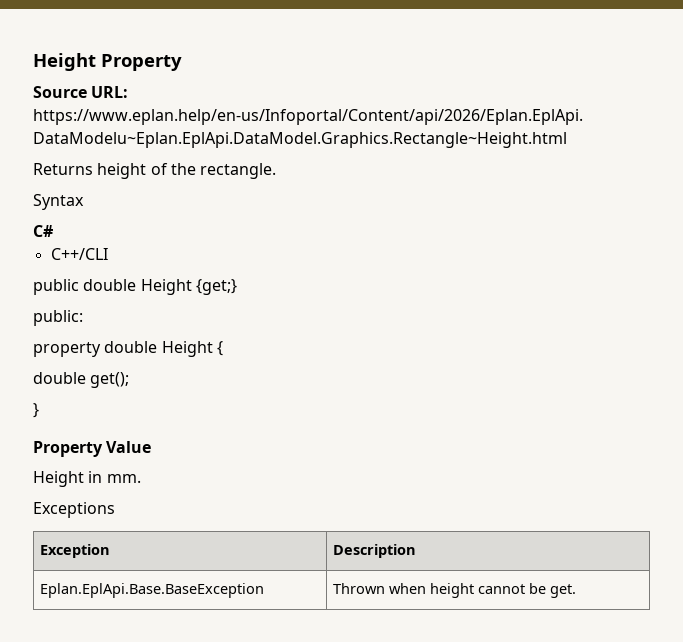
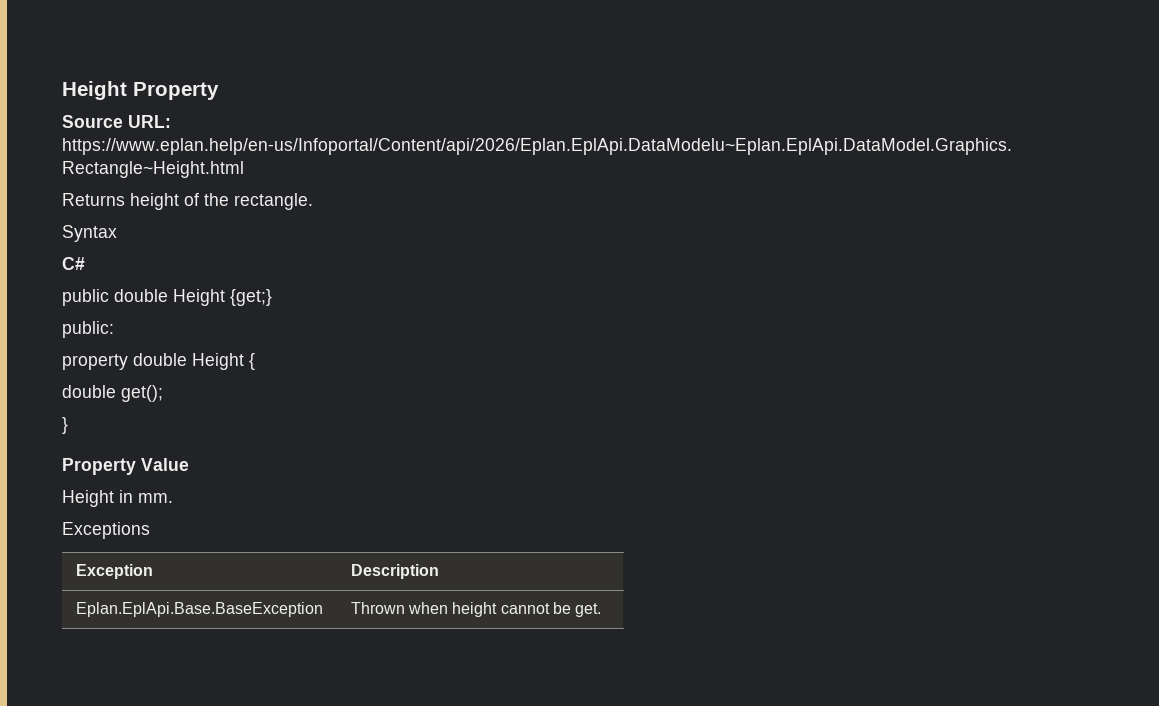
[50,248,108,260] // C++/CLI -> (85, 263) none

